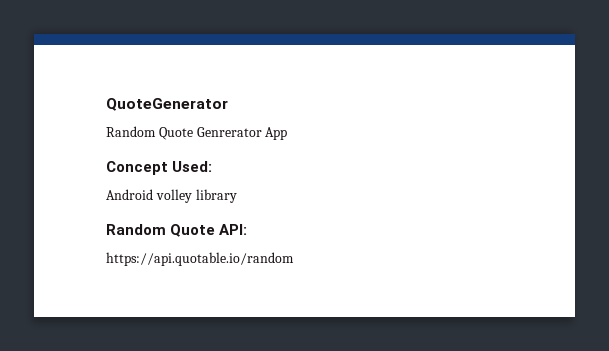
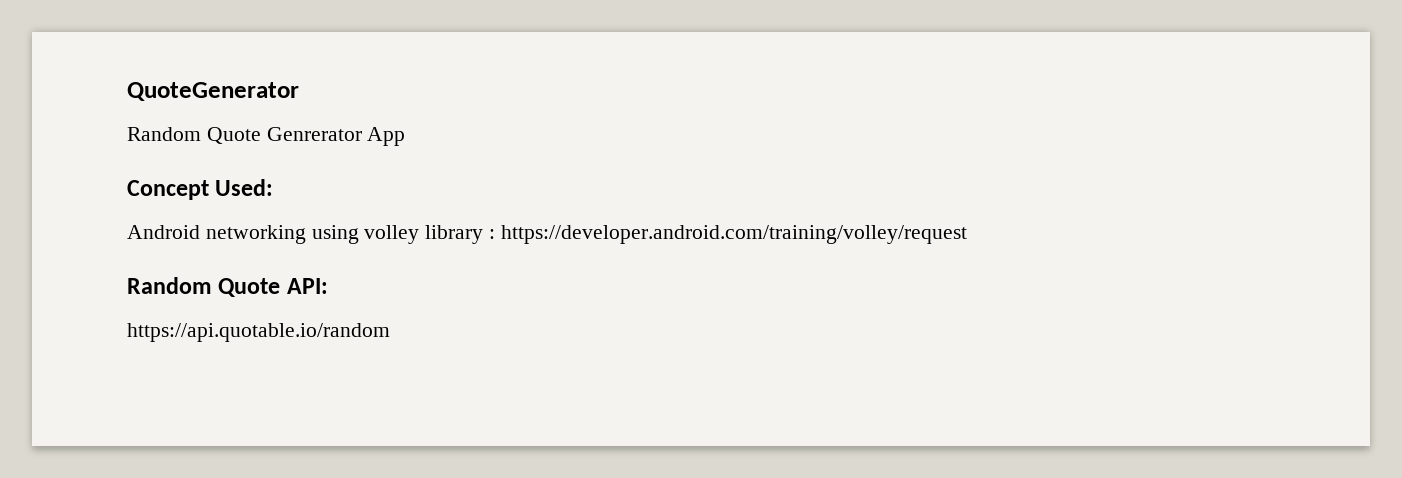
(153, 194) none -> [205,225,359,244] networking using
(237, 196) none -> [489,225,967,244] : https://developer.android.com/training/volley/request

